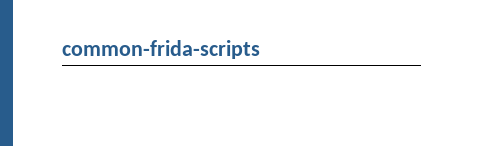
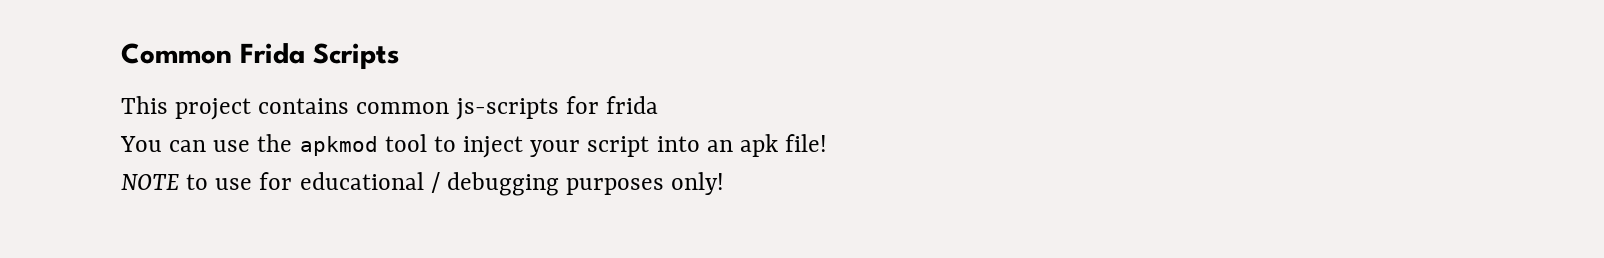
[62,40,260,59] common-frida-scripts -> [121,43,399,70] [121,96,658,120] [120,134,828,158] [121,172,725,196] Common Frida Scripts // This project contains common js-scripts for frida // You can use the apkmod tool to inject your script into an apk file! // NOTE to use for educational / debugging purposes only!

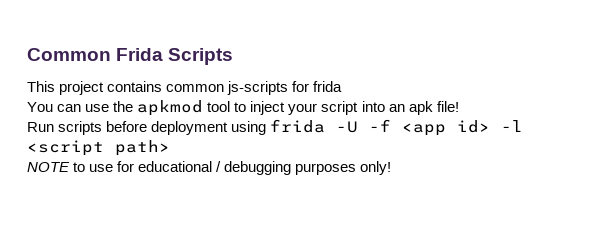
(828, 143) none -> [27,119,524,136] [27,140,170,156] // Run scripts before deployment using frida -U -f <app id> -l <script path>

